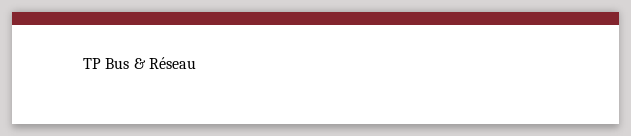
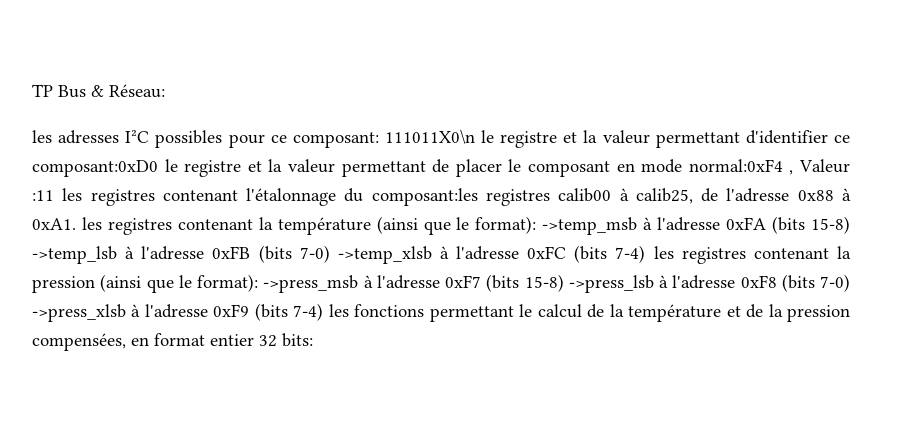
[148,57,196,69] Réseau -> [109,84,165,98] [32,129,850,148] [32,159,851,177] [32,188,852,206] [32,216,850,235] [32,245,851,264] [32,274,850,293] [32,303,851,322] [32,333,313,351] Réseau: // les adresses I²C possibles pour ce composant: 111011X0\n le registre et la valeur permettant d'identifier ce composant:0xD0 le registre et la valeur permettant de placer le composant en mode normal:0xF4 , Valeur :11 les registres contenant l'étalonnage du composant:les registres calib00 à calib25, de l'adresse 0x88 à 0xA1. les registres contenant la température (ainsi que le format): ->temp_msb à l'adresse 0xFA (bits 15-8) ->temp_lsb à l'adresse 0xFB (bits 7-0) ->temp_xlsb à l'adresse 0xFC (bits 7-4) les registres contenant la pression (ainsi que le format): ->press_msb à l'adresse 0xF7 (bits 15-8) ->press_lsb à l'adresse 0xF8 (bits 7-0) ->press_xlsb à l'adresse 0xF9 (bits 7-4) les fonctions permettant le calcul de la température et de la pression compensées, en format entier 32 bits:

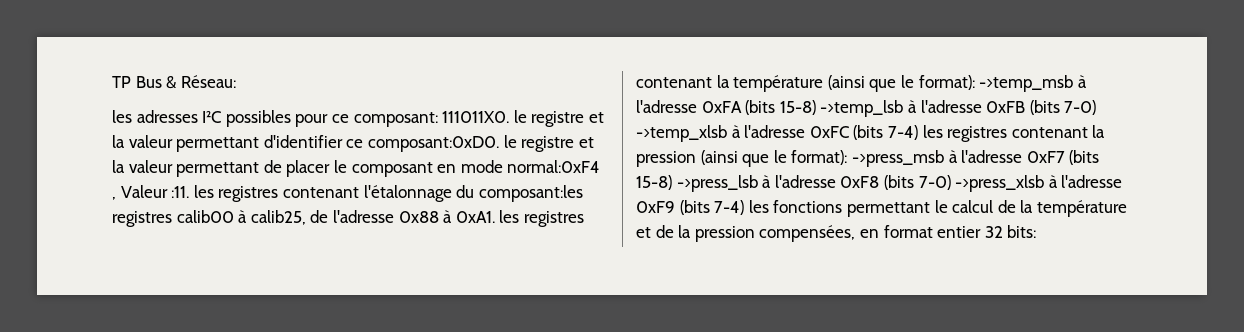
[384,129,475,144] 111011X0\n -> [442,111,510,123] 111011X0.
[32,160,158,177] composant:0xD0 -> [367,136,499,152] composant:0xD0.
[32,190,54,201] :11 -> [171,186,190,198] :11.

